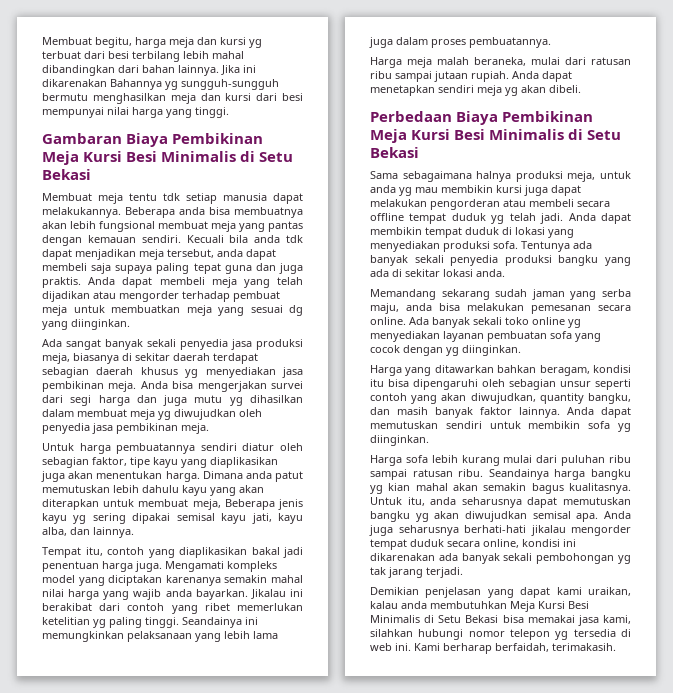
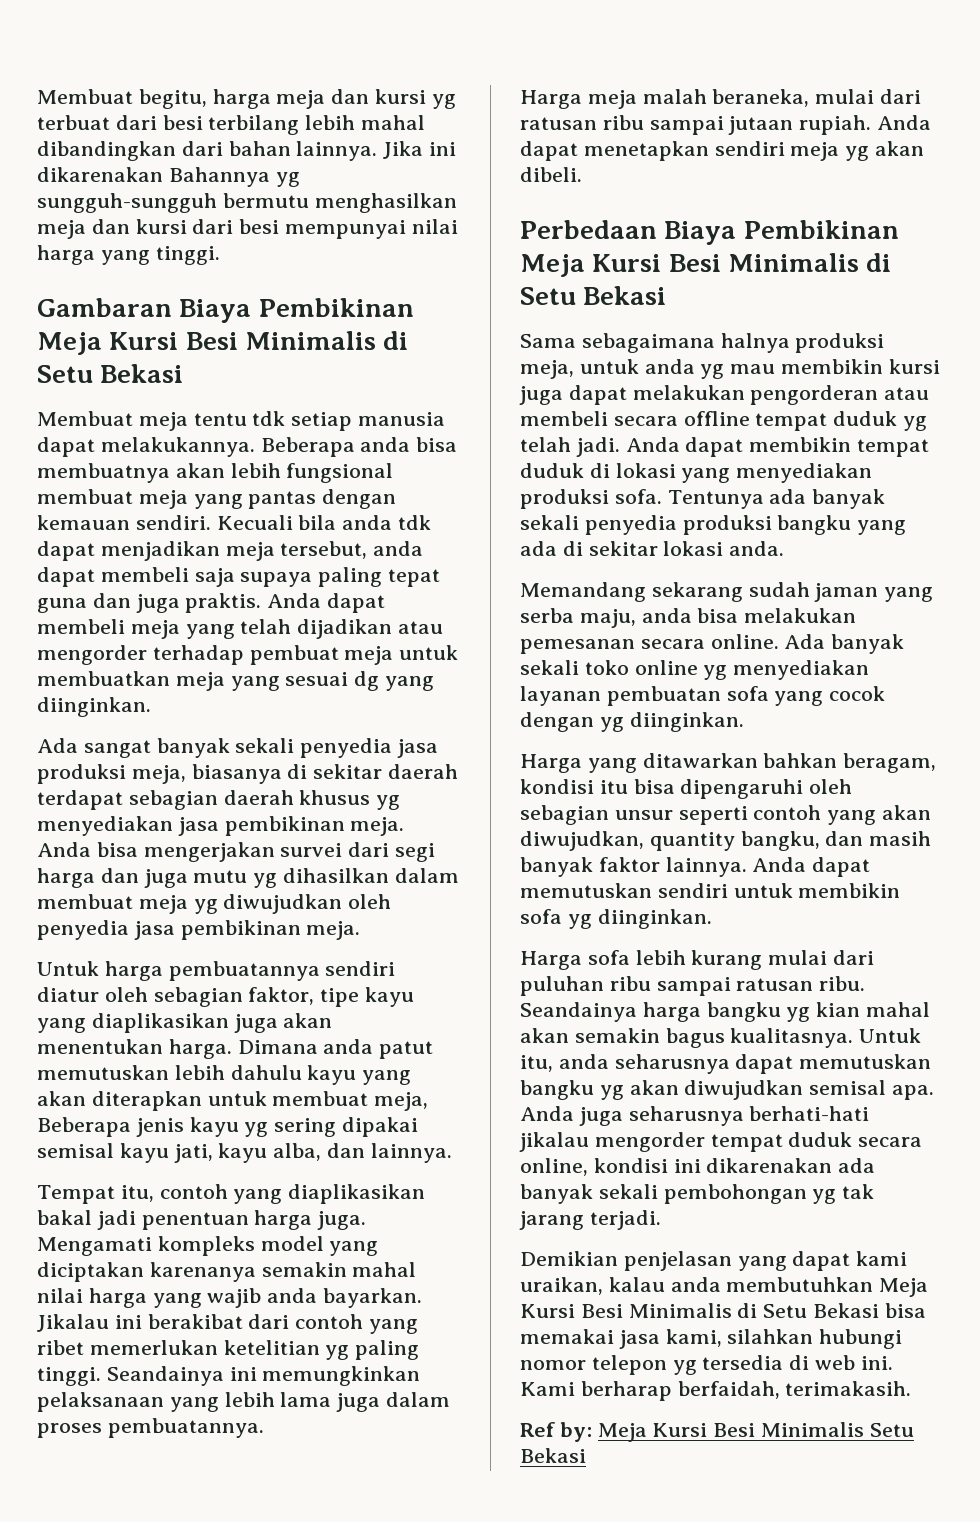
(616, 647) none -> [520,1422,914,1442] [520,1448,586,1463] // Ref by: Meja Kursi Besi Minimalis Setu Bekasi

